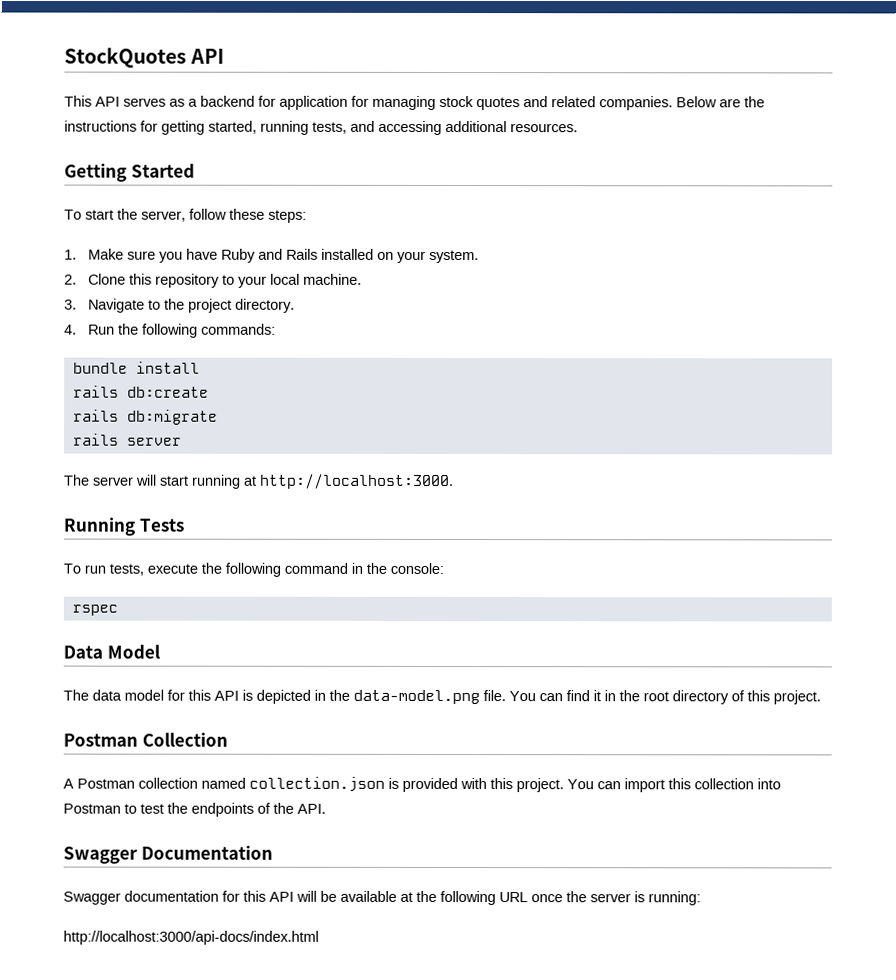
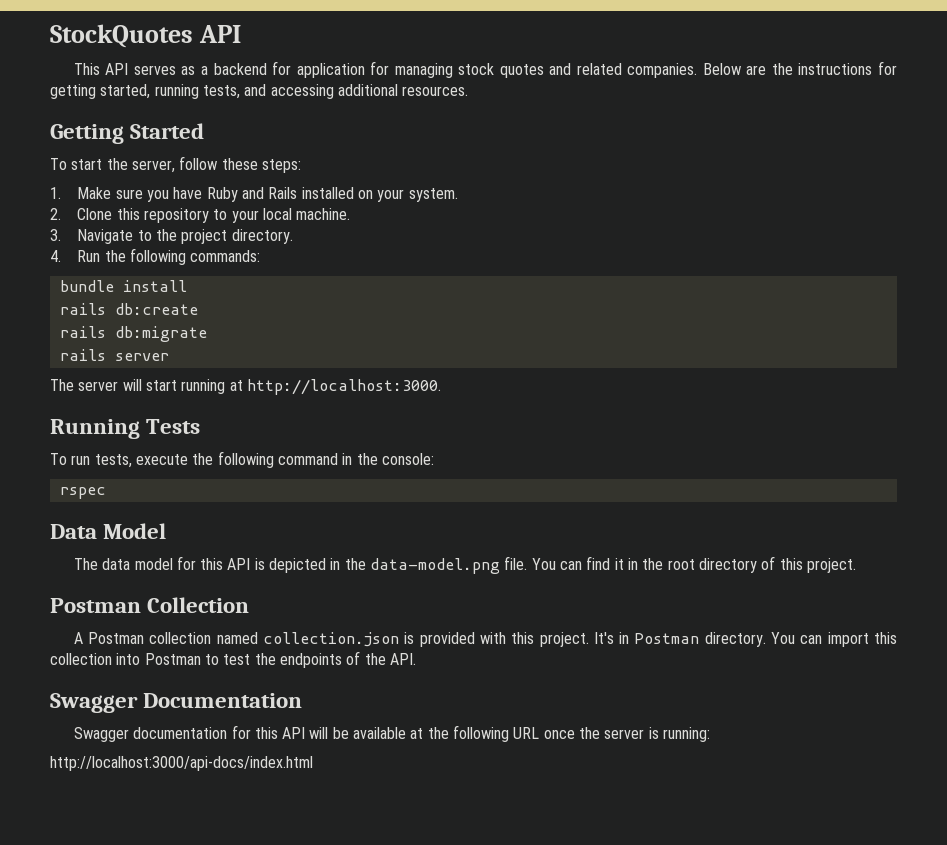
(564, 785) none -> [593,632,766,647] It's in Postman directory.

